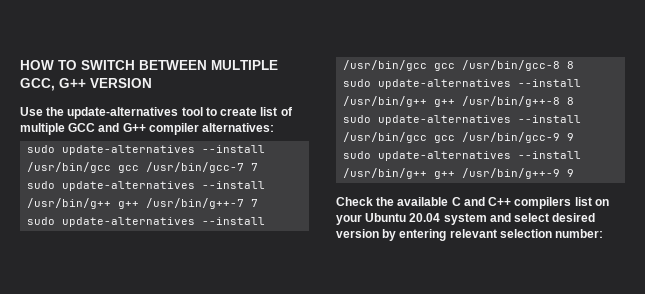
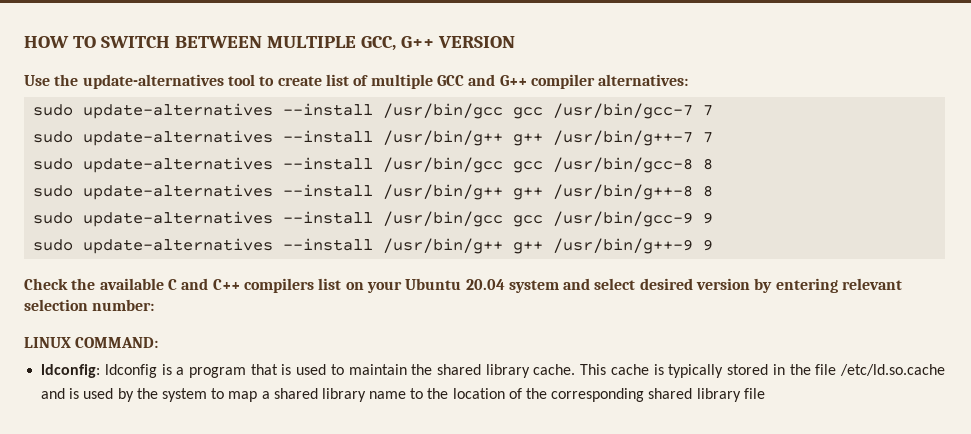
(604, 233) none -> [24,337,159,348] [41,364,946,378] [41,388,765,402] // LINUX COMMAND: // ldconfig: ldconfig is a program that is used to maintain the shared library cache. This cache is typically stored in the file /etc/ld.so.cache and is used by the system to map a shared library name to the location of the corresponding shared library file

